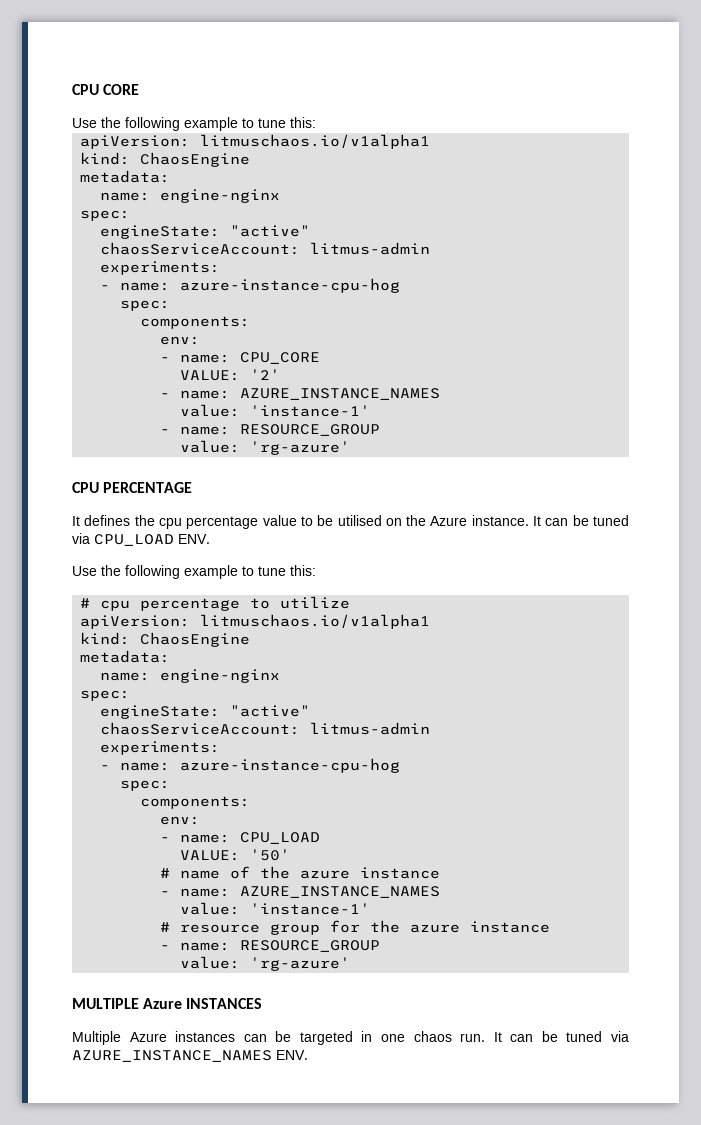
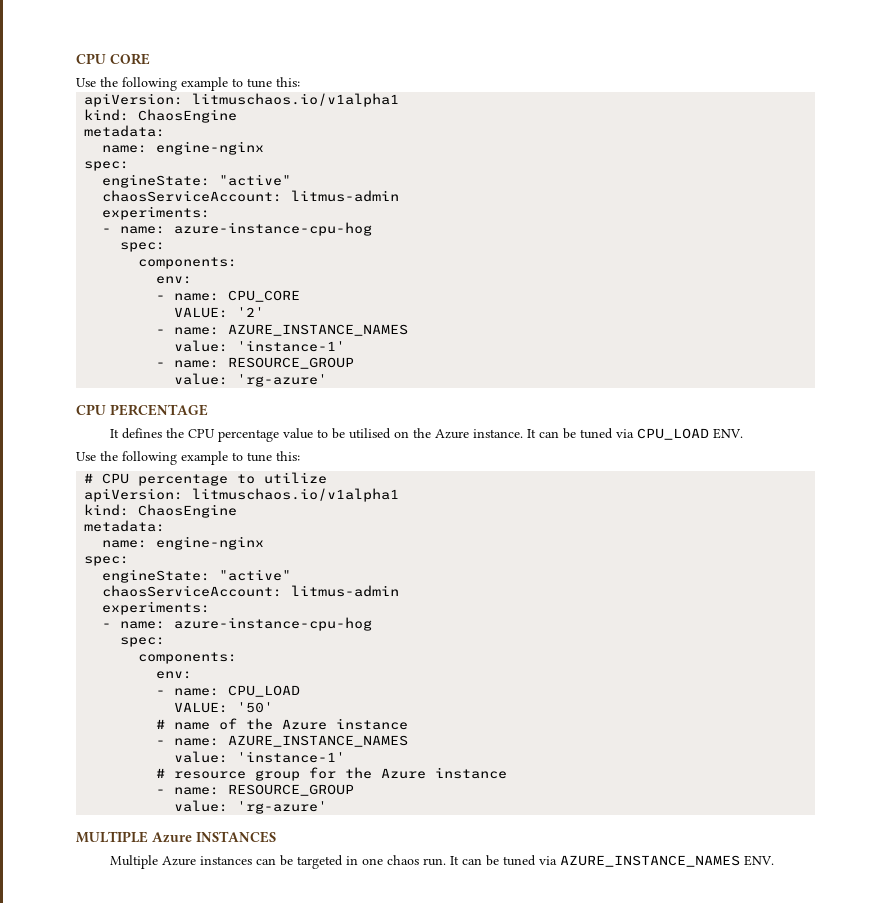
[158,518,182,529] cpu -> [187,429,215,438] CPU
[100,600,131,611] cpu -> [102,473,130,484] CPU
[300,870,351,879] azure -> [282,719,328,730] Azure
[410,924,461,933] azure -> [381,768,427,779] Azure

